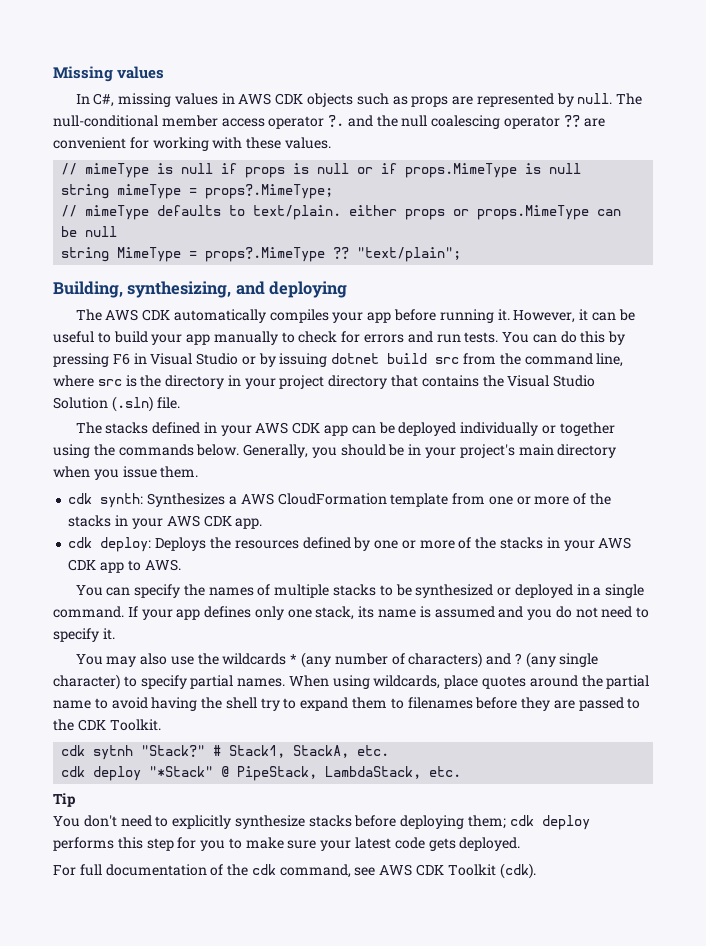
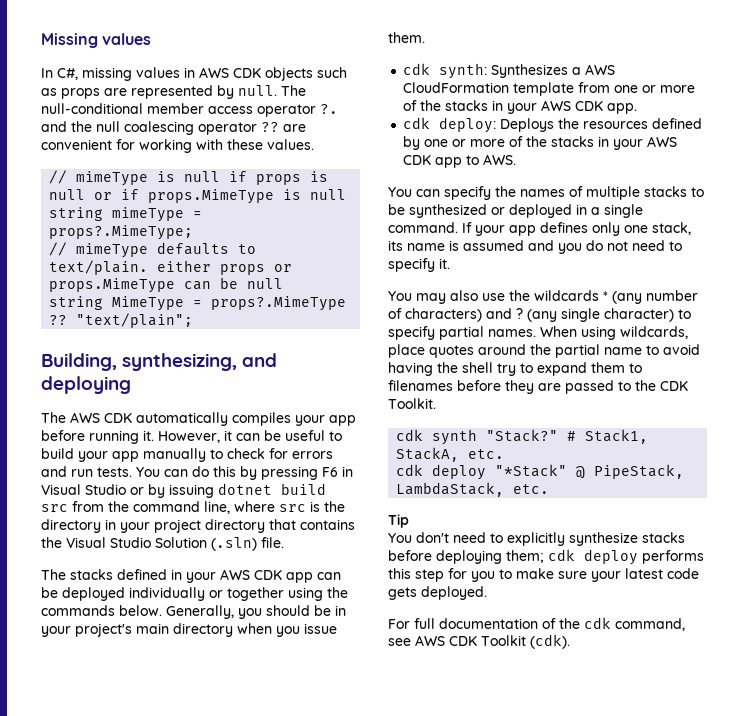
[93,745,134,760] sytnh -> [432,429,478,445] synth

